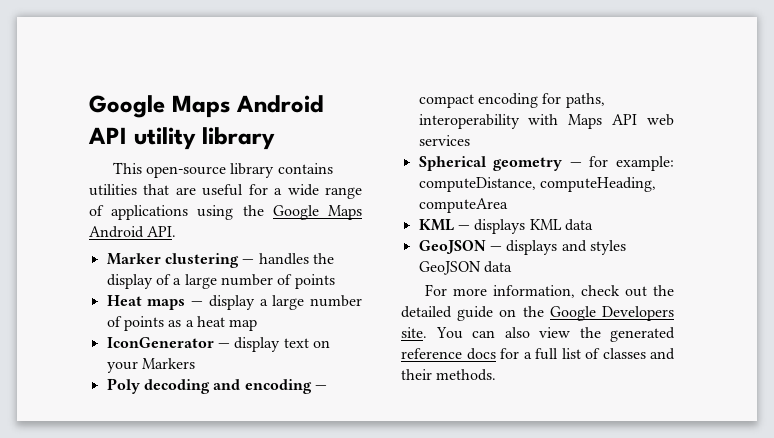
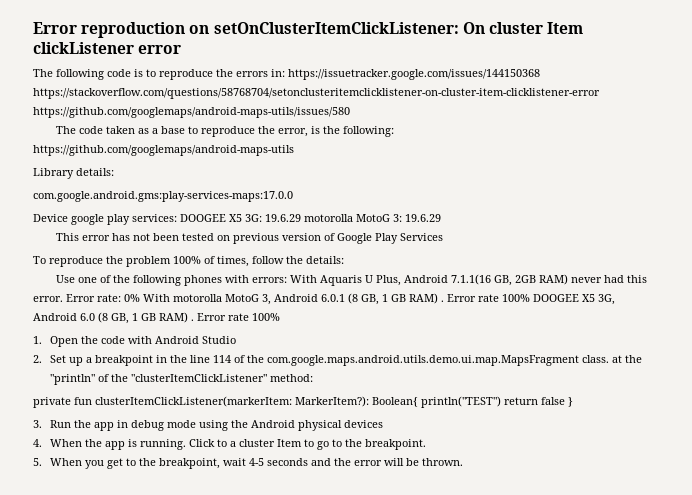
[89,95,325,118] [88,127,276,150] [112,162,333,178] [89,184,362,199] [89,205,362,220] [89,226,177,238] [106,253,334,268] [106,274,335,289] [106,295,362,310] [106,316,258,331] [106,337,330,352] [106,358,195,373] [106,378,327,394] [418,93,605,108] [418,114,674,129] [418,135,470,146] [418,156,674,171] [418,177,656,192] [418,198,508,213] [418,219,593,234] [418,240,626,255] [418,261,512,275] [424,284,674,298] [401,306,674,321] [401,327,675,342] [401,348,675,360] [401,369,497,381] Google Maps Android API utility library // This open-source library contains utilities that are useful for a wide range of applications using the Google Maps Android API. // Marker clustering — handles the display of a large number of points // Heat maps — display a large number of points as a heat map // IconGenerator — display text on your Markers // Poly decoding and encoding — compact encoding for paths, interoperability with Maps API web services // Spherical geometry — for example: computeDistance, computeHeading, computeArea // KML — displays KML data // GeoJSON — displays and styles GeoJSON data // For more information, check out the detailed guide on the Google Developers site. You can also view the generated reference docs for a full list of classes and their methods. -> [33,22,584,38] [33,42,182,54] [33,69,540,80] [33,88,600,99] [33,107,350,118] [55,126,394,137] [33,145,294,156] [33,168,114,179] [33,191,293,202] [33,214,441,225] [55,233,443,244] [33,256,344,267] [55,274,647,286] [33,293,615,305] [33,312,280,324] [33,336,236,347] [33,355,642,366] [49,374,313,385] [33,396,573,408] [33,420,383,431] [33,439,426,450] [33,458,463,469] Error reproduction on setOnClusterItemClickListener: On cluster Item clickListener error // The following code is to reproduce the errors in: https://issuetracker.google.com/issues/144150368 https://stackoverflow.com/questions/58768704/setonclusteritemclicklistener-on-cluster-item-clicklistener-error https://github.com/googlemaps/android-maps-utils/issues/580 // The code taken as a base to reproduce the error, is the following: https://github.com/googlemaps/android-maps-utils // Library details: // com.google.android.gms:play-services-maps:17.0.0 // Device google play services: DOOGEE X5 3G: 19.6.29 motorolla MotoG 3: 19.6.29 // This error has not been tested on previous version of Google Play Services // To reproduce the problem 100% of times, follow the details: // Use one of the following phones with errors: With Aquaris U Plus, Android 7.1.1(16 GB, 2GB RAM) never had this error. Error rate: 0% With motorolla MotoG 3, Android 6.0.1 (8 GB, 1 GB RAM) . Error rate 100% DOOGEE X5 3G, Android 6.0 (8 GB, 1 GB RAM) . Error rate 100% // 1. Open the code with Android Studio // 2. Set up a breakpoint in the line 114 of the com.google.maps.android.utils.demo.ui.map.MapsFragment class. at the "println" of the "clusterItemClickListener" method: // private fun clusterItemClickListener(markerItem: MarkerItem?): Boolean{ println("TEST") return false } // 3. Run the app in debug mode using the Android physical devices // 4. When the app is running. Click to a cluster Item to go to the breakpoint. // 5. When you get to the breakpoint, wait 4-5 seconds and the error will be thrown.

